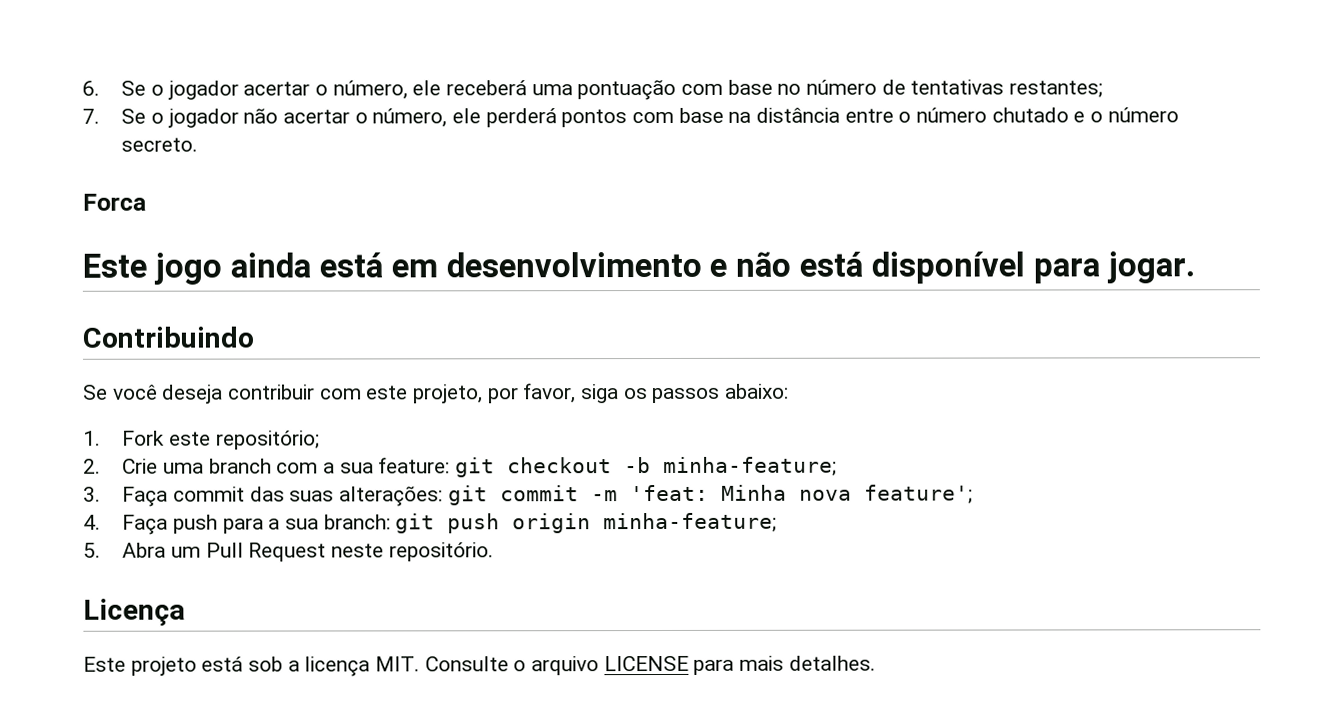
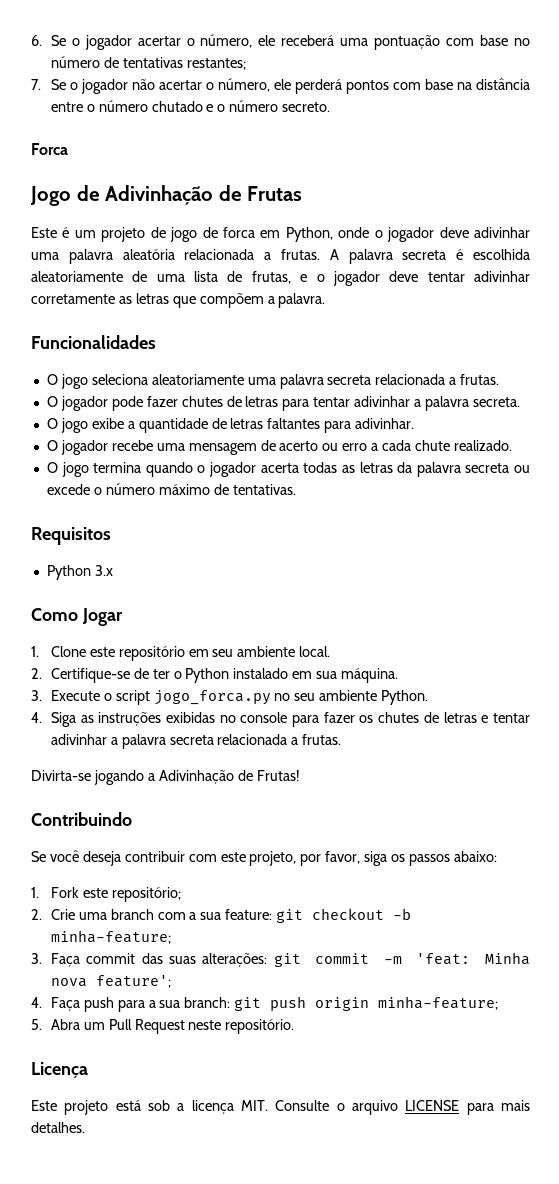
[82,251,1196,285] Este jogo ainda está em desenvolvimento e não está disponível para jogar. -> [30,185,303,206] [31,227,530,242] [31,249,531,264] [31,271,531,286] [31,293,326,308] [31,335,156,349] [46,374,500,389] [46,396,520,411] [46,418,415,433] [46,440,512,455] [46,462,531,477] [46,483,296,495] [31,527,111,545] [46,565,113,580] [31,608,123,626] [31,646,331,661] [31,668,399,683] [31,690,429,705] [31,712,530,727] [50,734,342,749] [31,770,300,785] Jogo de Adivinhação de Frutas // Este é um projeto de jogo de forca em Python, onde o jogador deve adivinhar uma palavra aleatória relacionada a frutas. A palavra secreta é escolhida aleatoriamente de uma lista de frutas, e o jogador deve tentar adivinhar corretamente as letras que compõem a palavra. // Funcionalidades // O jogo seleciona aleatoriamente uma palavra secreta relacionada a frutas. // O jogador pode fazer chutes de letras para tentar adivinhar a palavra secreta. // O jogo exibe a quantidade de letras faltantes para adivinhar. // O jogador recebe uma mensagem de acerto ou erro a cada chute realizado. // O jogo termina quando o jogador acerta todas as letras da palavra secreta ou excede o número máximo de tentativas. // Requisitos // Python 3.x // Como Jogar // 1. Clone este repositório em seu ambiente local. // 2. Certifique-se de ter o Python instalado em sua máquina. // 3. Execute o script jogo_forca.py no seu ambiente Python. // 4. Siga as instruções exibidas no console para fazer os chutes de letras e tentar adivinhar a palavra secreta relacionada a frutas. // Divirta-se jogando a Adivinhação de Frutas!

